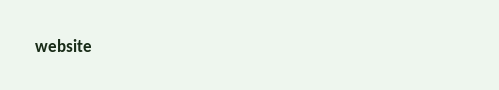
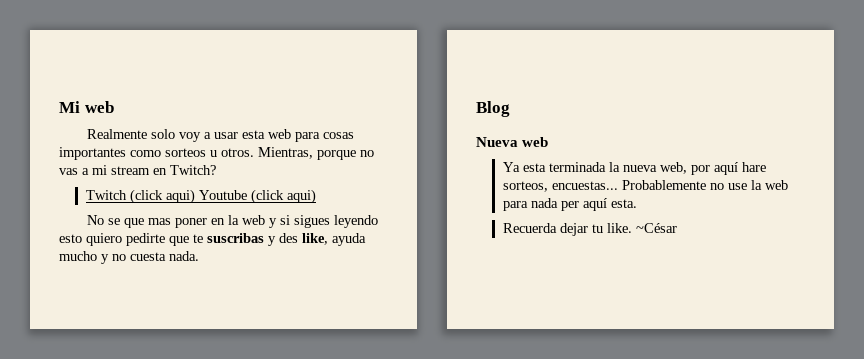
[35,39,92,52] website -> [59,101,114,113] [86,129,354,142] [59,147,374,160] [59,165,216,175] [85,189,316,204] [86,215,378,228] [59,233,366,246] [59,251,199,264] [476,101,510,117] [476,137,549,147] [502,162,766,175] [502,180,788,192] [502,198,637,211] [502,223,677,236] Mi web // Realmente solo voy a usar esta web para cosas importantes como sorteos u otros. Mientras, porque no vas a mi stream en Twitch? // Twitch (click aqui) Youtube (click aqui) // No se que mas poner en la web y si sigues leyendo esto quiero pedirte que te suscribas y des like, ayuda mucho y no cuesta nada. // Blog // Nueva web // Ya esta terminada la nueva web, por aquí hare sorteos, encuestas... Probablemente no use la web para nada per aquí esta. // Recuerda dejar tu like. ~César

